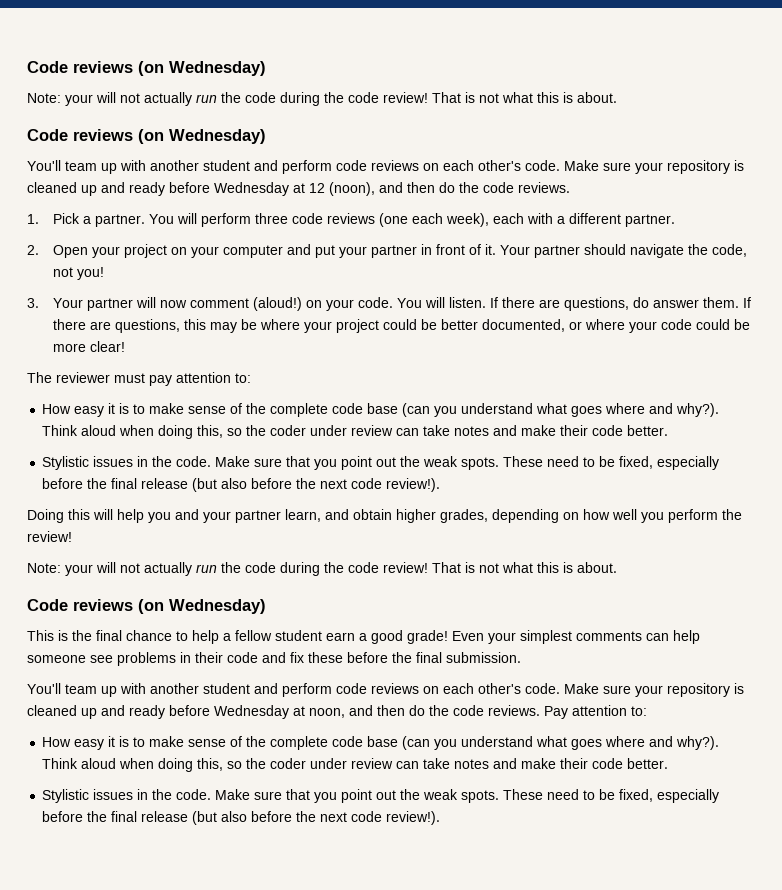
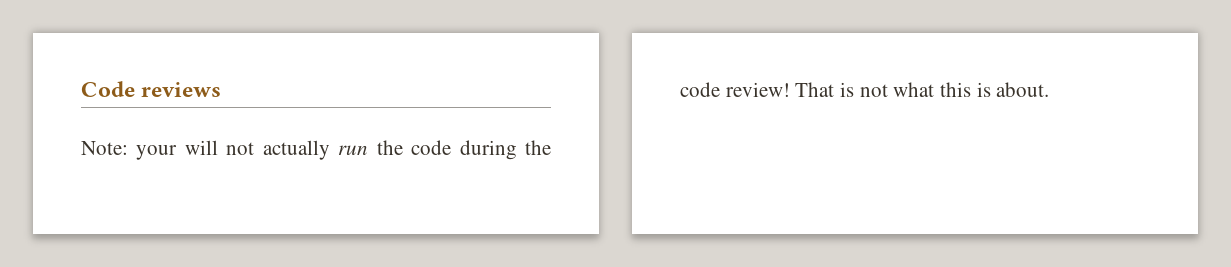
[27,61,266,76] Code reviews (on Wednesday) -> [81,81,222,97] Code reviews
[27,129,266,144] [27,160,744,174] [27,182,570,196] [27,213,675,227] [27,244,747,258] [52,267,104,280] [27,297,751,311] [52,319,750,333] [52,341,125,352] [27,372,251,386] [42,403,720,417] [42,425,669,439] [42,456,720,470] [42,478,441,492] [27,509,742,523] [27,531,72,542] [27,562,617,576] [27,599,266,614] [27,630,700,644] [27,652,521,666] [27,683,744,697] [27,705,647,719] [42,736,720,750] [42,758,669,772] [42,789,720,803] [42,811,441,825] // Code reviews (on Wednesday) // You'll team up with another student and perform code reviews on each other's code. Make sure your repository is cleaned up and ready before Wednesday at 12 (noon), and then do the code reviews. // 1. Pick a partner. You will perform three code reviews (one each week), each with a different partner. // 2. Open your project on your computer and put your partner in front of it. Your partner should navigate the code, not you! // 3. Your partner will now comment (aloud!) on your code. You will listen. If there are questions, do answer them. If there are questions, this may be where your project could be better documented, or where your code could be more clear! // The reviewer must pay attention to: // How easy it is to make sense of the complete code base (can you understand what goes where and why?). Think aloud when doing this, so the coder under review can take notes and make their code better. // Stylistic issues in the code. Make sure that you point out the weak spots. These need to be fixed, especially before the final release (but also before the next code review!). // Doing this will help you and your partner learn, and obtain higher grades, depending on how well you perform the review! // Note: your will not actually run the code during the code review! That is not what this is about. // Code reviews (on Wednesday) // This is the final chance to help a fellow student earn a good grade! Even your simplest comments can help someone see problems in their code and fix these before the final submission. // You'll team up with another student and perform code reviews on each other's code. Make sure your repository is cleaned up and ready before Wednesday at noon, and then do the code reviews. Pay attention to: // How easy it is to make sense of the complete code base (can you understand what goes where and why?). Think aloud when doing this, so the coder under review can take notes and make their code better. // Stylistic issues in the code. Make sure that you point out the weak spots. These need to be fixed, especially before the final release (but also before the next code review!). -> (1050, 89) none

